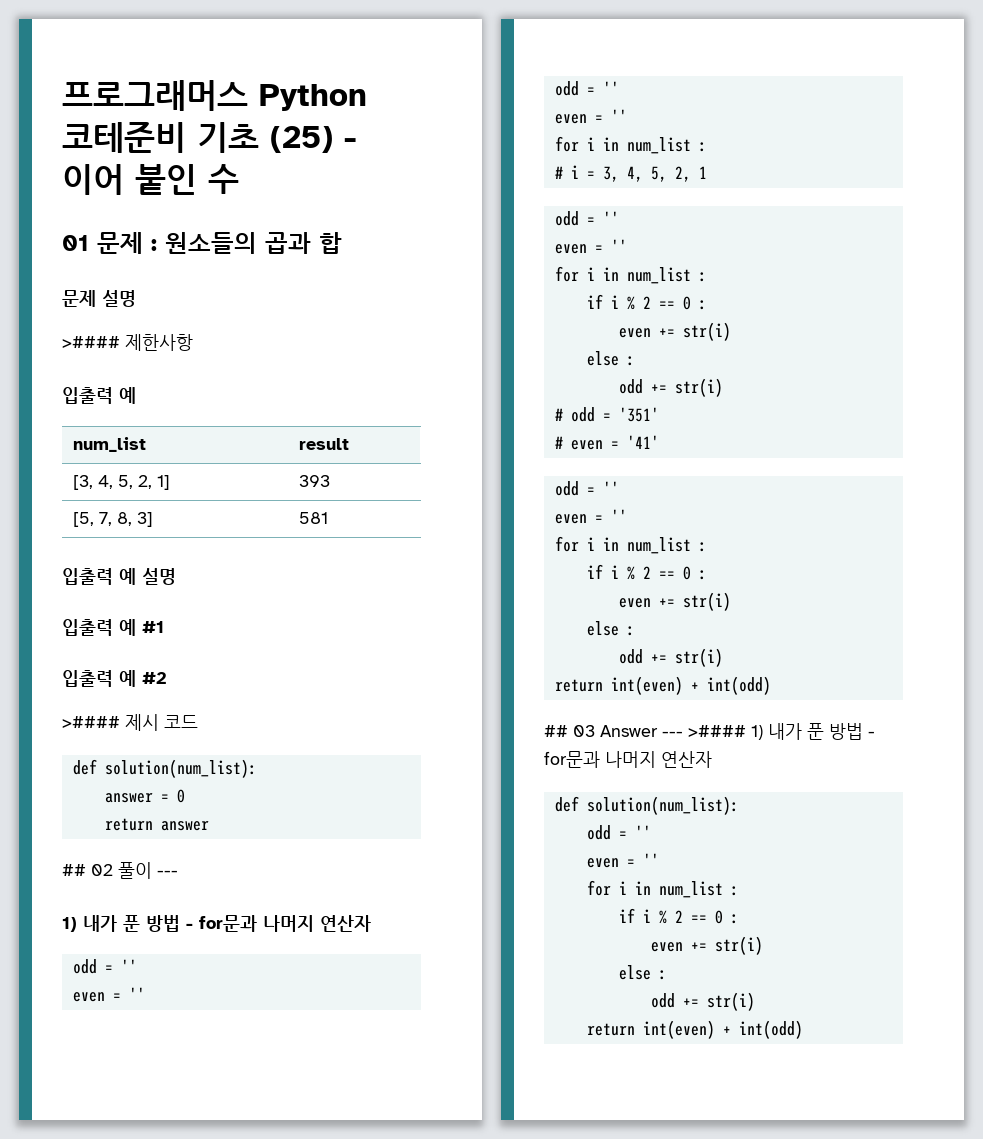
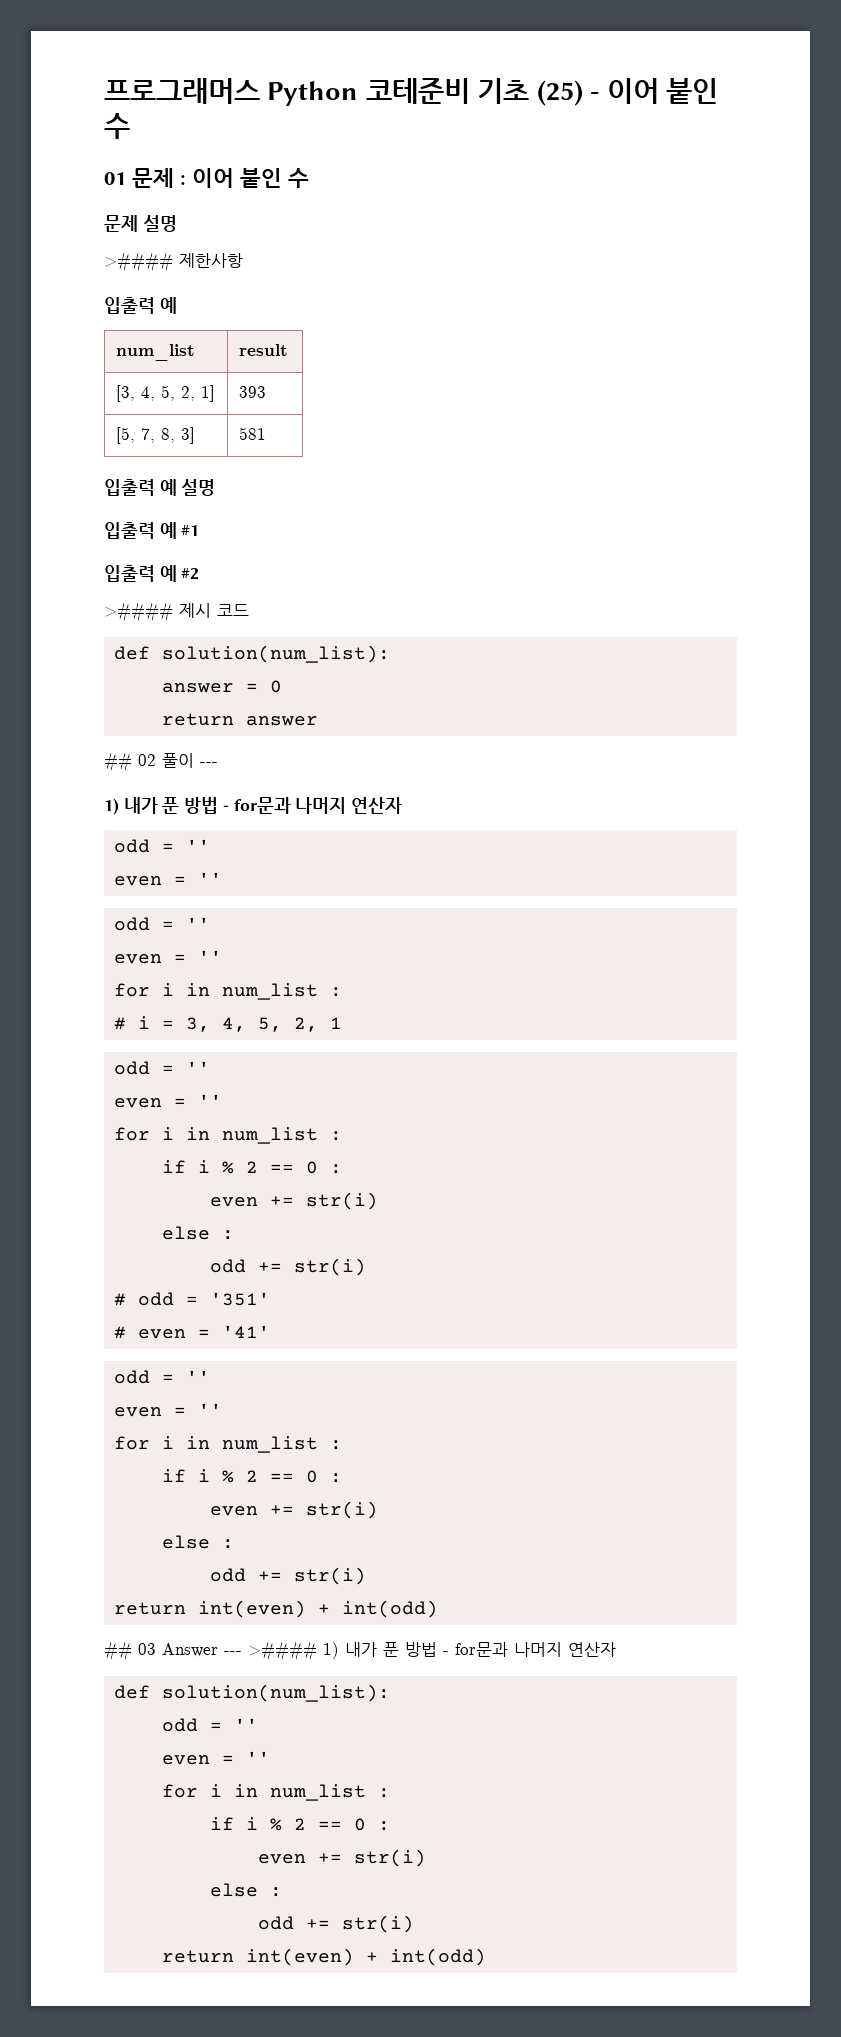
[165,232,342,254] 원소들의 곱과 합 -> [192,168,309,188] 이어 붙인 수

